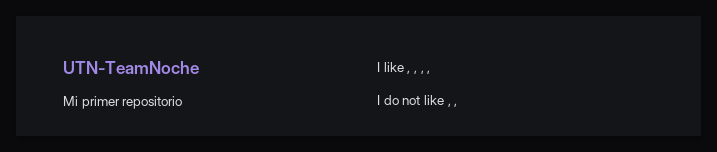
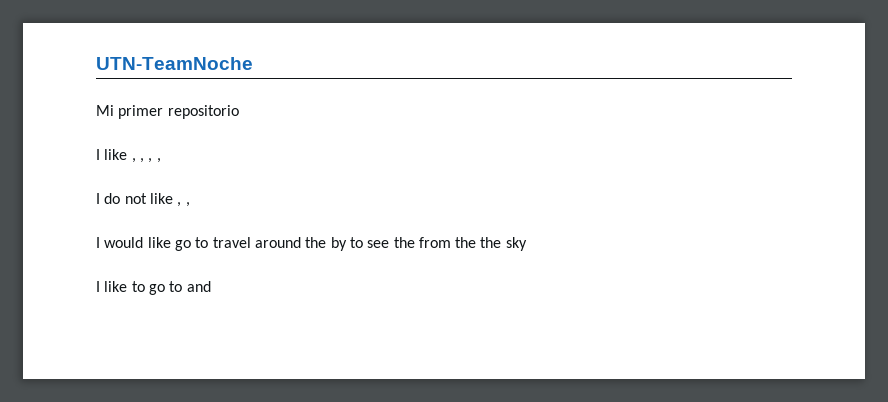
(458, 105) none -> [96,237,527,251] [96,281,211,295] // I would like go to travel around the by to see the from the the sky // I like to go to and

